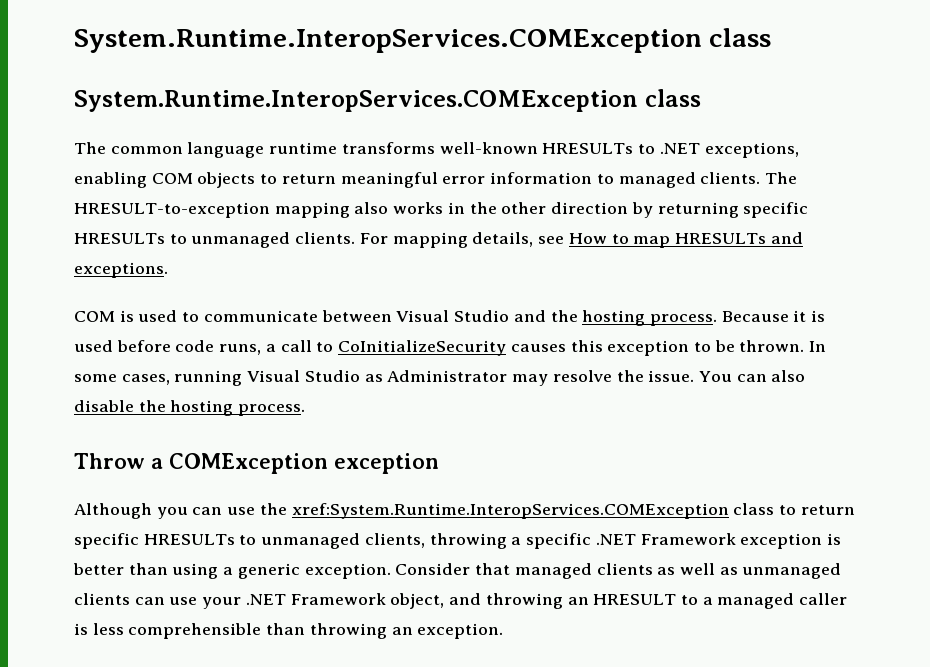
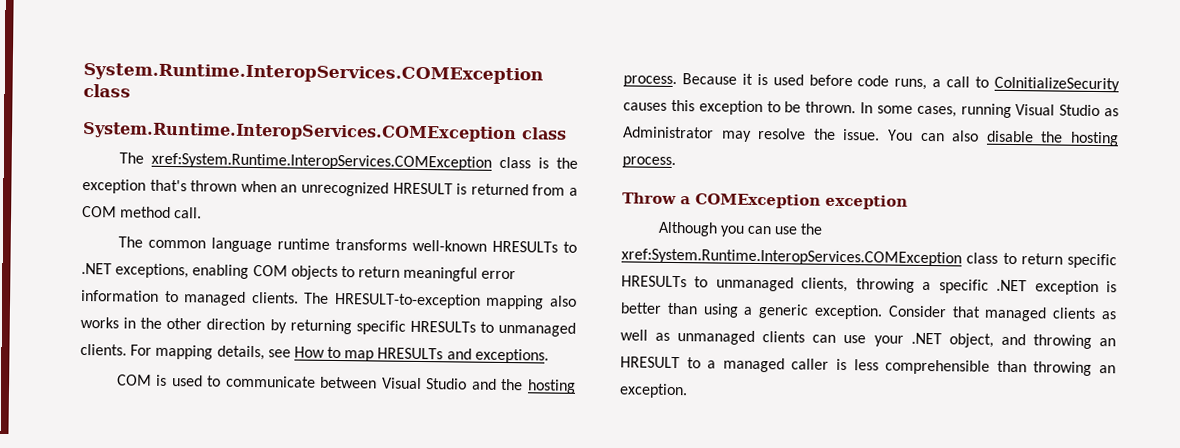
(701, 98) none -> [118,152,578,171] [82,178,579,197] [82,205,203,219] // The xref:System.Runtime.InteropServices.COMException class is the exception that's thrown when an unrecognized HRESULT is returned from a COM method call.
[640,533,736,545] Framework -> (1028, 285) none
[290,593,386,605] Framework -> (942, 338) none

